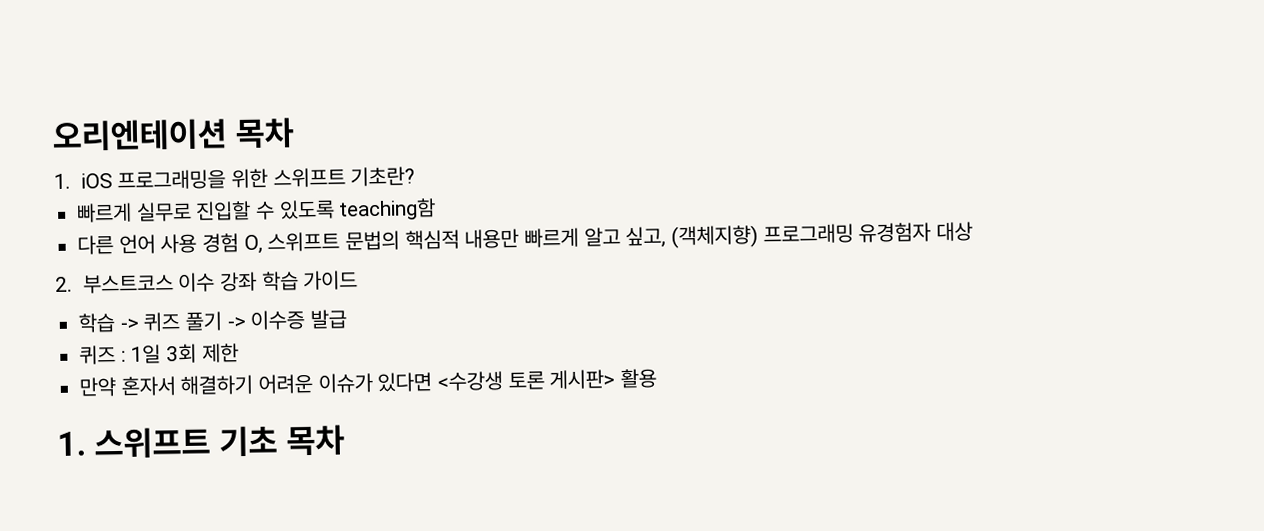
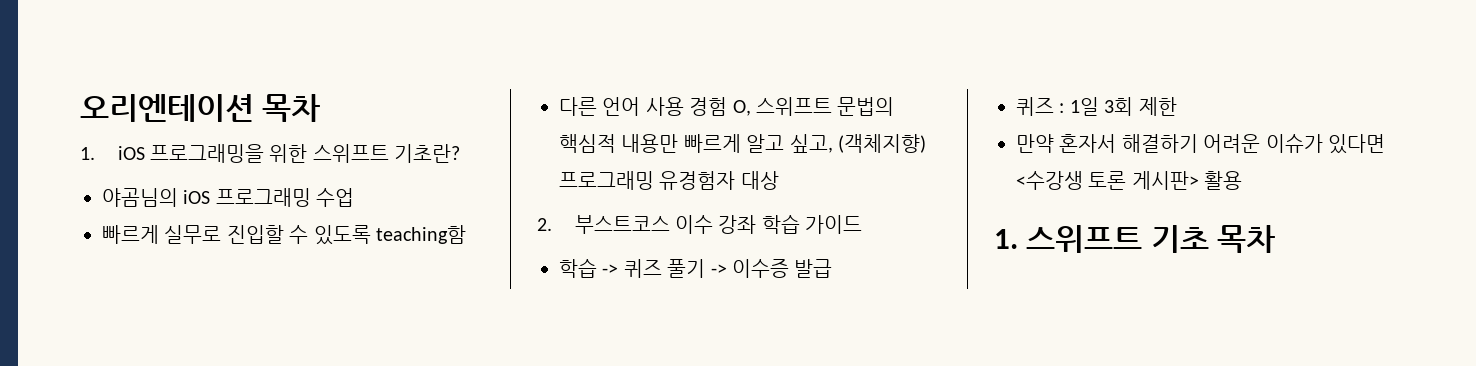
(416, 176) none -> [102,188,355,207] // 야곰님의 iOS 프로그래밍 수업

